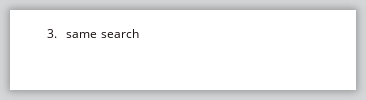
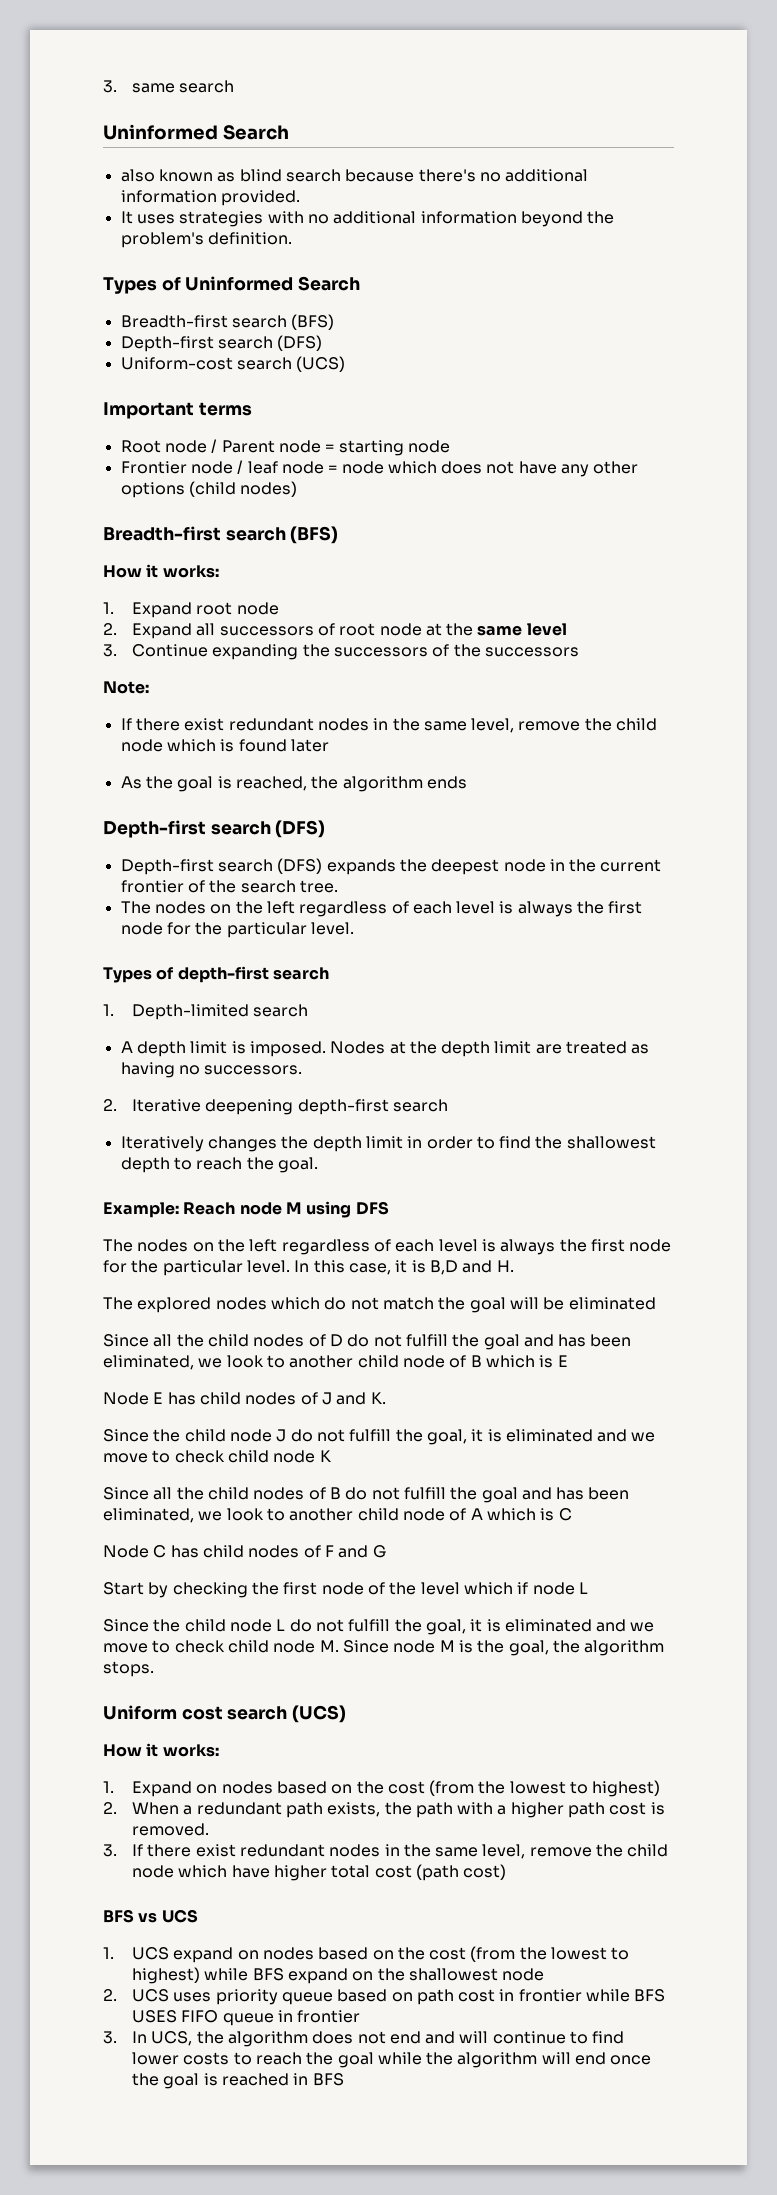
(139, 33) none -> [103,124,289,140] [120,169,589,182] [120,190,300,206] [120,211,615,227] [120,232,292,248] [103,276,361,294] [120,314,335,330] [120,335,323,352] [120,356,346,372] [103,402,252,419] [120,439,450,456] [120,460,639,477] [120,481,298,498] [103,526,339,544] [103,564,219,578] [103,602,279,618] [103,623,567,639] [103,644,579,660] [103,681,149,694] [120,718,658,733] [120,739,329,752] [120,776,467,792] [103,820,326,838] [120,858,662,875] [120,880,338,893] [120,901,643,917] [120,922,354,938] [103,966,329,983] [103,1004,309,1020] [120,1041,650,1057] [120,1062,303,1078] [103,1099,448,1115] [120,1136,656,1152] [120,1157,318,1173] [103,1201,389,1218] [103,1239,672,1255] [103,1260,514,1276] [103,1297,656,1313] [103,1334,632,1350] [103,1355,568,1370] [103,1392,386,1405] [103,1429,656,1445] [103,1450,331,1463] [103,1487,630,1503] [103,1508,572,1523] [103,1545,386,1558] [103,1582,588,1598] [103,1619,655,1635] [103,1640,665,1656] [103,1661,154,1677] [103,1705,347,1723] [103,1743,219,1757] [103,1780,661,1797] [103,1802,665,1818] [131,1823,209,1836] [103,1844,669,1859] [131,1864,507,1881] [103,1909,198,1923] [103,1946,630,1963] [131,1967,545,1984] [103,1989,666,2005] [131,2010,361,2026] [103,2031,625,2047] [131,2052,652,2068] [131,2073,344,2089] // Uninformed Search // also known as blind search because there's no additional information provided. // It uses strategies with no additional information beyond the problem's definition. // Types of Uninformed Search // Breadth-first search (BFS) // Depth-first search (DFS) // Uniform-cost search (UCS) // Important terms // Root node / Parent node = starting node // Frontier node / leaf node = node which does not have any other options (child nodes) // Breadth-first search (BFS) // How it works: // 1. Expand root node // 2. Expand all successors of root node at the same level // 3. Continue expanding the successors of the successors // Note: // If there exist redundant nodes in the same level, remove the child node which is found later // As the goal is reached, the algorithm ends // Depth-first search (DFS) // Depth-first search (DFS) expands the deepest node in the current frontier of the search tree. // The nodes on the left regardless of each level is always the first node for the particular level. // Types of depth-first search // 1. Depth-limited search // A depth limit is imposed. Nodes at the depth limit are treated as having no successors. // 2. Iterative deepening depth-first search // Iteratively changes the depth limit in order to find the shallowest depth to reach the goal. // Example: Reach node M using DFS // The nodes on the left regardless of each level is always the first node for the particular level. In this case, it is B,D and H. // The explored nodes which do not match the goal will be eliminated // Since all the child nodes of D do not fulfill the goal and has been eliminated, we look to another child node of B which is E // Node E has child nodes of J and K. // Since the child node J do not fulfill the goal, it is eliminated and we move to check child node K // Since all the child nodes of B do not fulfill the goal and has been eliminated, we look to another child node of A which is C // Node C has child nodes of F and G // Start by checking the first node of the level which if node L // Since the child node L do not fulfill the goal, it is eliminated and we move to check child node M. Since node M is the goal, the algorithm stops. // Uniform cost search (UCS) // How it works: // 1. Expand on nodes based on the cost (from the lowest to highest) // 2. When a redundant path exists, the path with a higher path cost is removed. // 3. If there exist redundant nodes in the same level, remove the child node which have higher total cost (path cost) // BFS vs UCS // 1. UCS expand on nodes based on the cost (from the lowest to highest) while BFS expand on the shallowest node // 2. UCS uses priority queue based on path cost in frontier while BFS USES FIFO queue in frontier // 3. In UCS, the algorithm does not end and will continue to find lower costs to reach the goal while the algorithm will end once the goal is reached in BFS

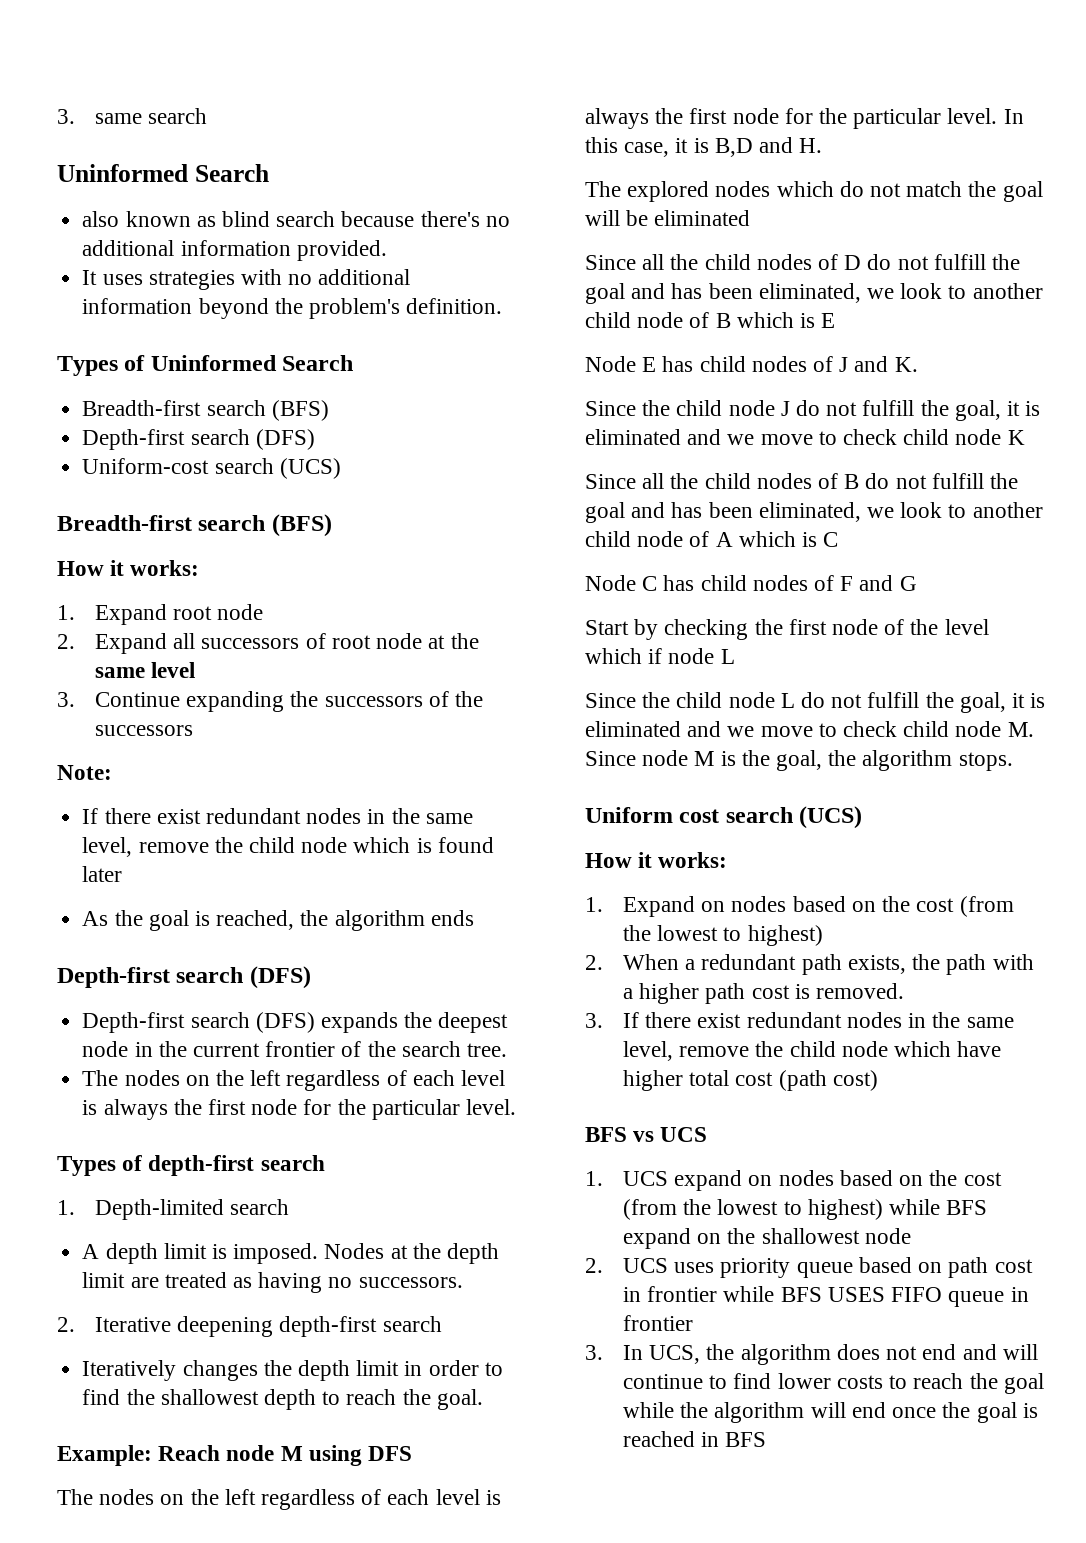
[103,402,252,419] [120,439,450,456] [120,460,639,477] [120,481,298,498] // Important terms // Root node / Parent node = starting node // Frontier node / leaf node = node which does not have any other options (child nodes) -> (341, 468) none

